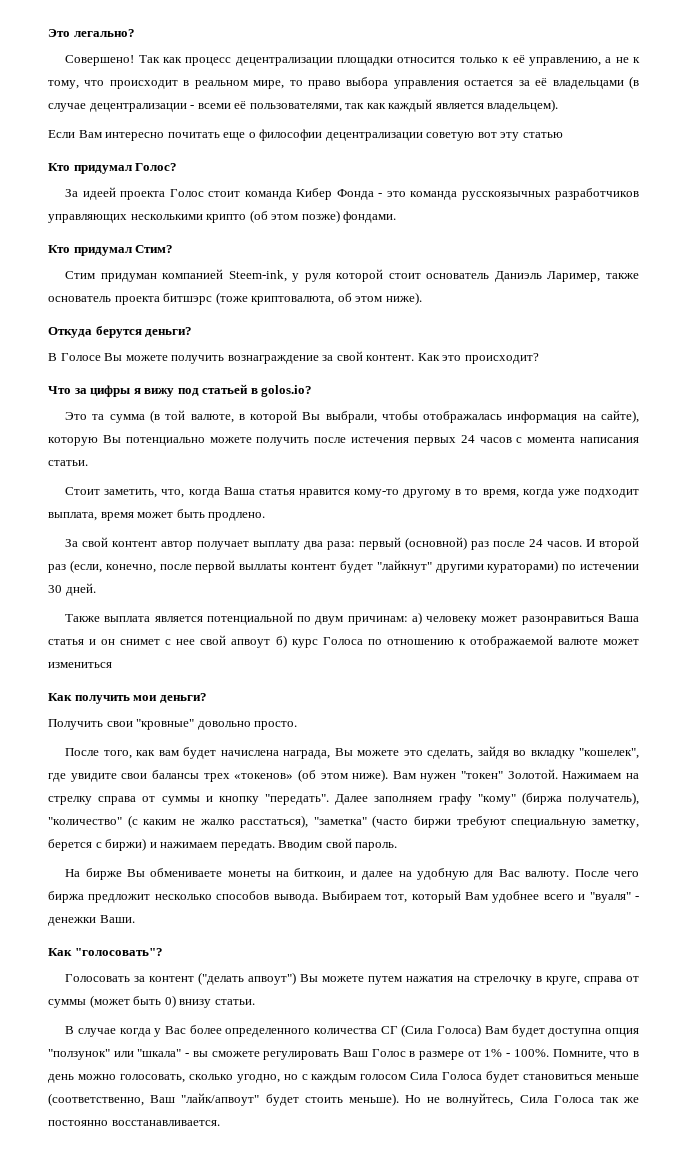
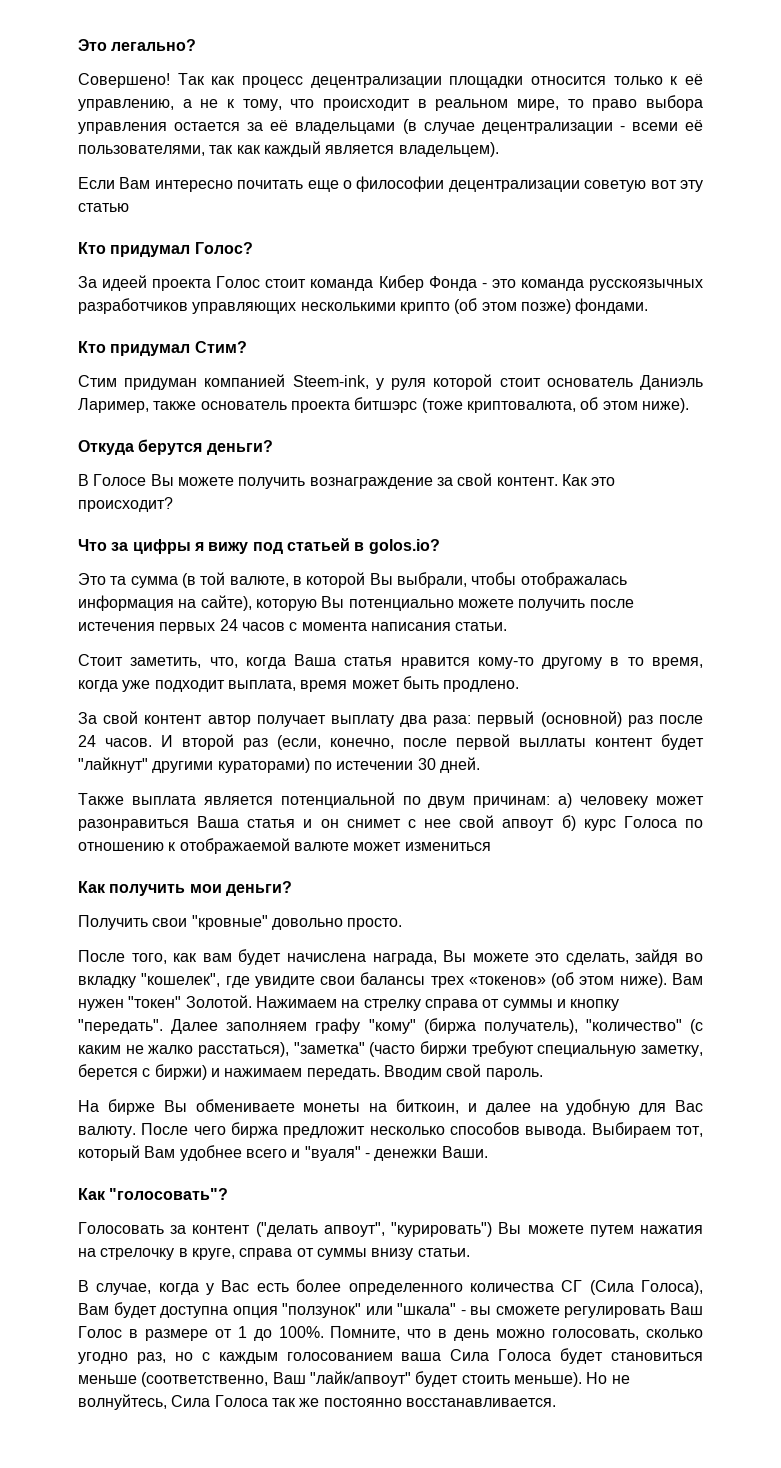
[248,972,297,985] апвоут") -> [323,1222,493,1237] апвоут", "курировать")
[89,995,176,1008] (может быть 0) -> (367, 1254) none
[77,1028,116,1037] случае -> [96,1283,152,1295] случае,
(186, 1030) none -> [256,1283,289,1292] есть
[437,1024,482,1037] Голоса) -> [641,1280,704,1295] Голоса),
[484,1049,511,1057] 1% - -> [237,1326,272,1341] 1 до
[236,1074,280,1083] угодно, -> [78,1352,166,1364] угодно раз,
[360,1074,407,1080] голосом -> [286,1352,442,1361] голосованием ваша

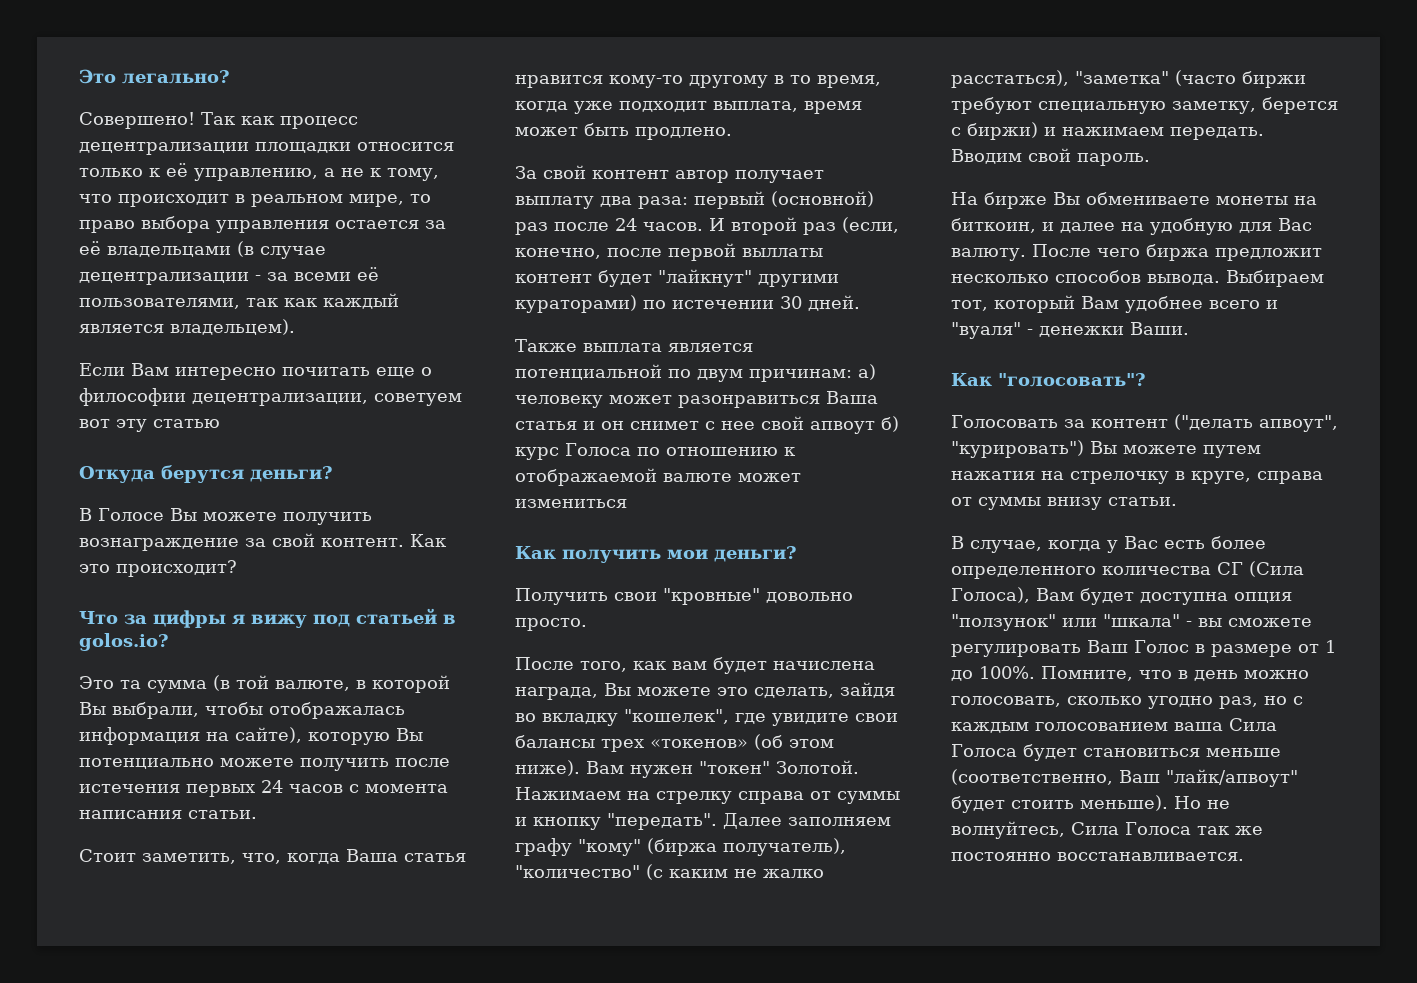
(625, 128) none -> [267,272,288,281] за
[448,180,647,192] децентрализации советую -> [192,393,462,406] децентрализации, советуем
[78,242,253,257] [78,275,703,291] [78,298,649,314] [78,341,247,356] [78,374,703,390] [78,397,689,413] // Кто придумал Голос? // За идеей проекта Голос стоит команда Кибер Фонда - это команда русскоязычных разработчиков управляющих несколькими крипто (об этом позже) фондами. // Кто придумал Стим? // Стим придуман компанией Steem-ink, у руля которой стоит основатель Даниэль Лаример, также основатель проекта битшэрс (тоже криптовалюта, об этом ниже). -> (220, 423) none

